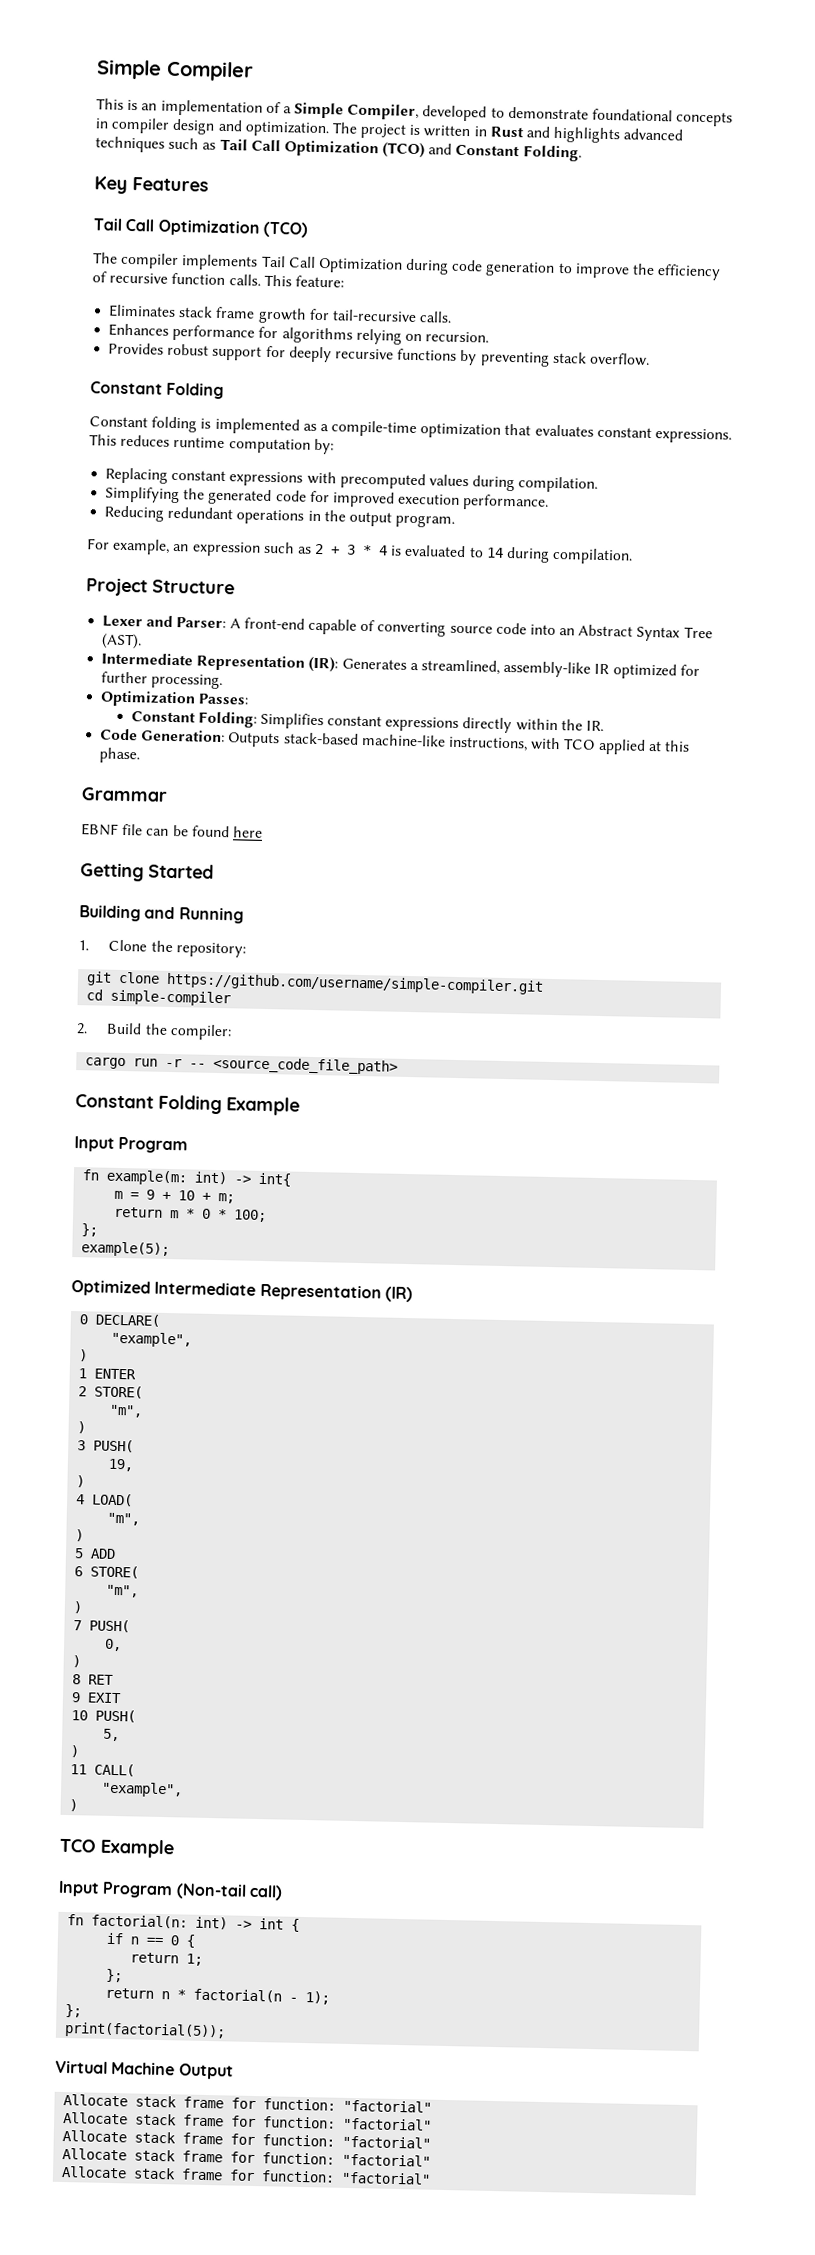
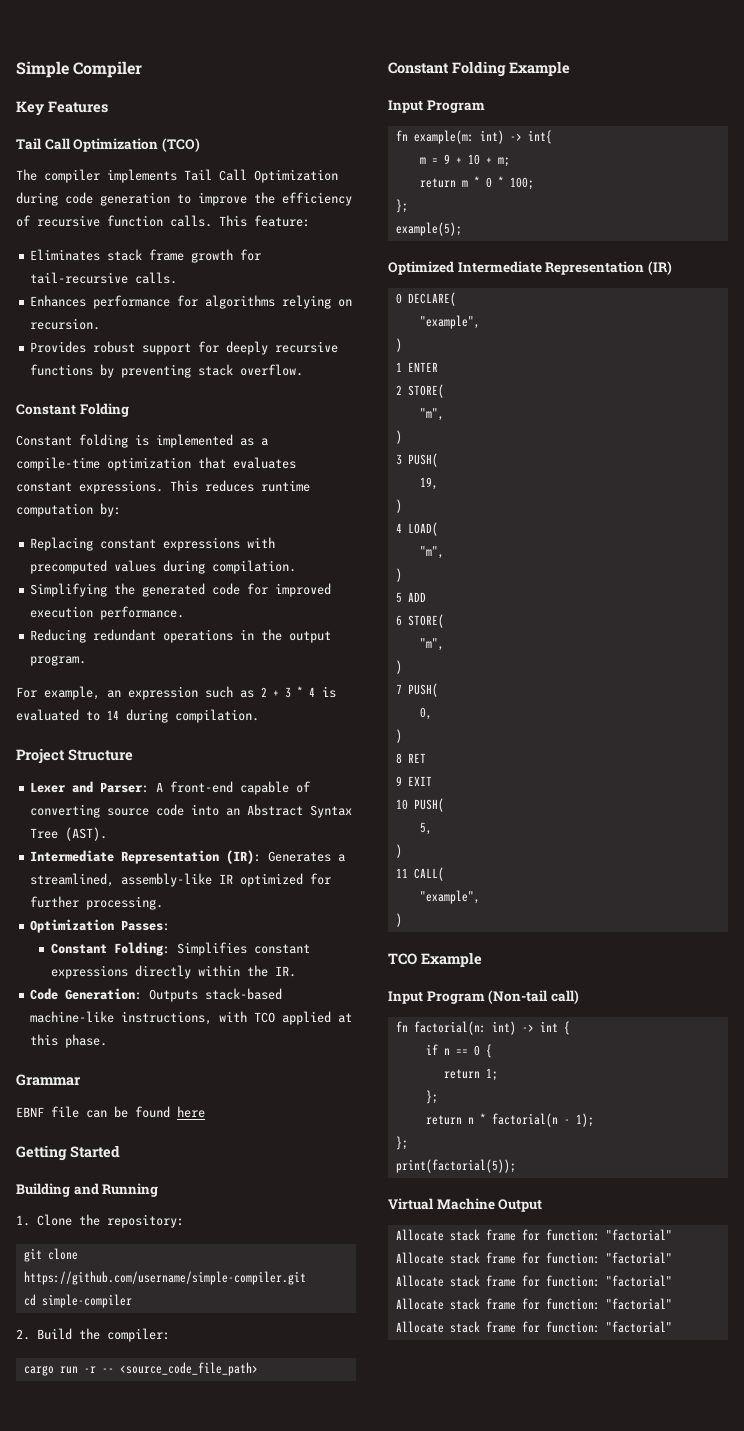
[96,98,734,127] [95,117,684,144] [95,136,582,162] // This is an implementation of a Simple Compiler, developed to demonstrate foundational concepts in compiler design and optimization. The project is written in Rust and highlights advanced techniques such as Tail Call Optimization (TCO) and Constant Folding. -> (143, 69) none

